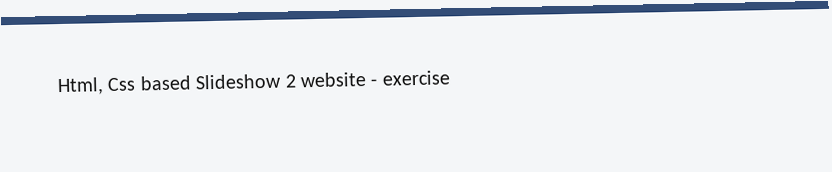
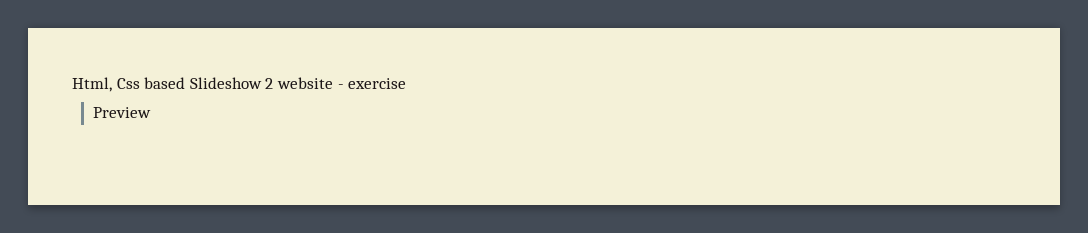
(450, 78) none -> [92,107,151,118] // Preview

